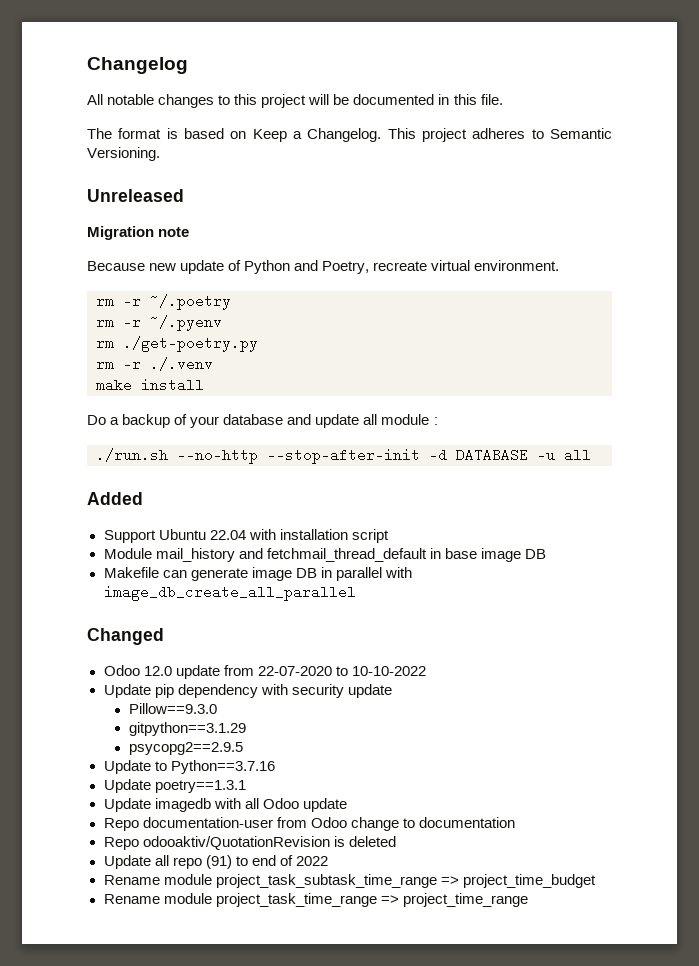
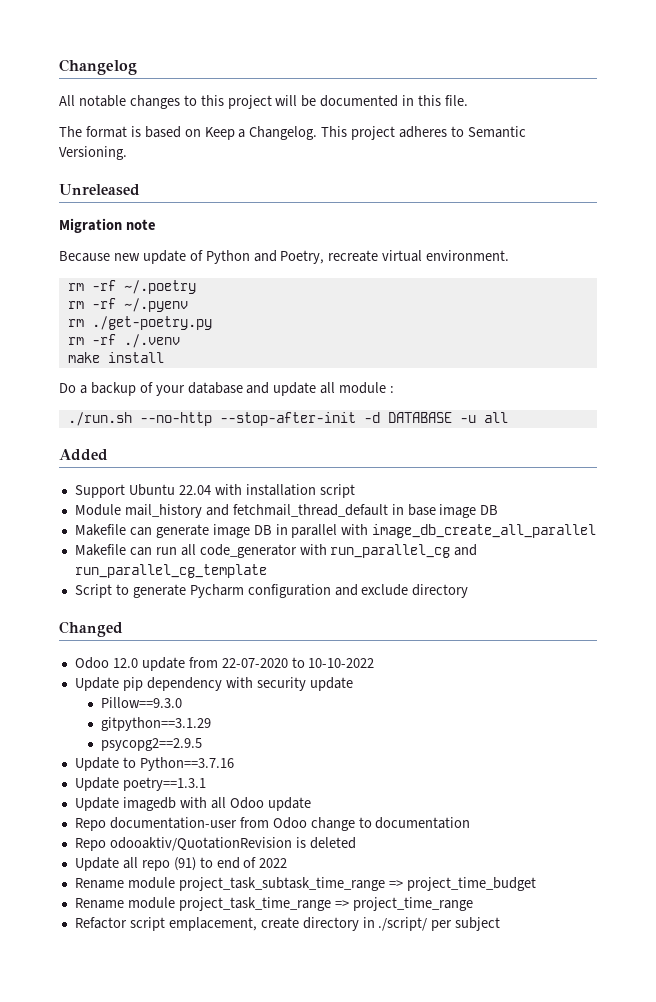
[123,294,141,308] -r -> [91,280,116,291] -rf
[123,315,141,329] -r -> [91,298,116,309] -rf
[123,357,141,371] -r -> [91,334,116,345] -rf
(356, 593) none -> [74,544,478,558] [74,564,267,578] [74,584,469,598] // Makefile can run all code_generator with run_parallel_cg and run_parallel_cg_template // Script to generate Pycharm configuration and exclude directory
(528, 900) none -> [74,917,501,931] // Refactor script emplacement, create directory in ./script/ per subject

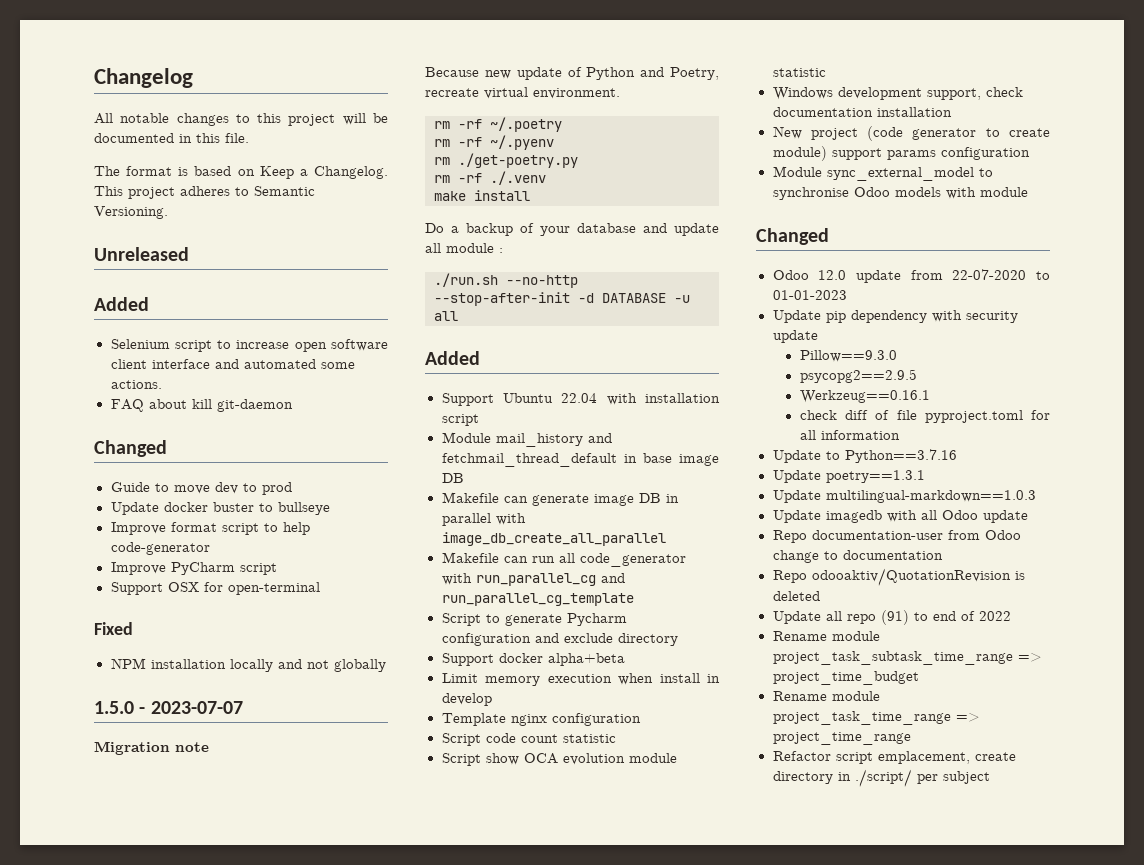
(140, 190) none -> [94,297,149,311] [110,339,388,352] [110,359,355,369] [110,380,162,389] [110,399,293,412] [94,440,167,457] [110,482,292,495] [110,502,330,515] [110,522,310,535] [110,542,210,555] [110,562,277,575] [110,582,320,595] [94,622,133,635] [110,658,386,672] [94,701,243,714] // Added // Selenium script to increase open software client interface and automated some actions. // FAQ about kill git-daemon // Changed // Guide to move dev to prod // Update docker buster to bullseye // Improve format script to help code-generator // Improve PyCharm script // Support OSX for open-terminal // Fixed // NPM installation locally and not globally // 1.5.0 - 2023-07-07
(469, 591) none -> [441,653,625,666] [441,673,720,686] [441,693,492,706] [441,713,641,726] [441,733,616,746] [441,753,677,766] [772,68,826,77] [772,87,1023,100] [772,107,952,117] [772,126,1050,141] [772,146,1030,161] [772,166,993,181] [772,187,1028,200] // Support docker alpha+beta // Limit memory execution when install in develop // Template nginx configuration // Script code count statistic // Script show OCA evolution module statistic // Windows development support, check documentation installation // New project (code generator to create module) support params configuration // Module sync_external_model to synchronise Odoo models with module
[308,658,375,668] 10-10-2022 -> [772,290,847,300] 01-01-2023
[100,717,211,731] [100,738,202,751] gitpython==3.1.29 // psycopg2==2.9.5 -> [799,369,917,383] [799,390,930,403] [799,410,1050,423] [799,430,900,440] psycopg2==2.9.5 // Werkzeug==0.16.1 // check diff of file pyproject.toml for all information
(206, 784) none -> [772,490,1036,503] // Update multilingual-markdown==1.0.3

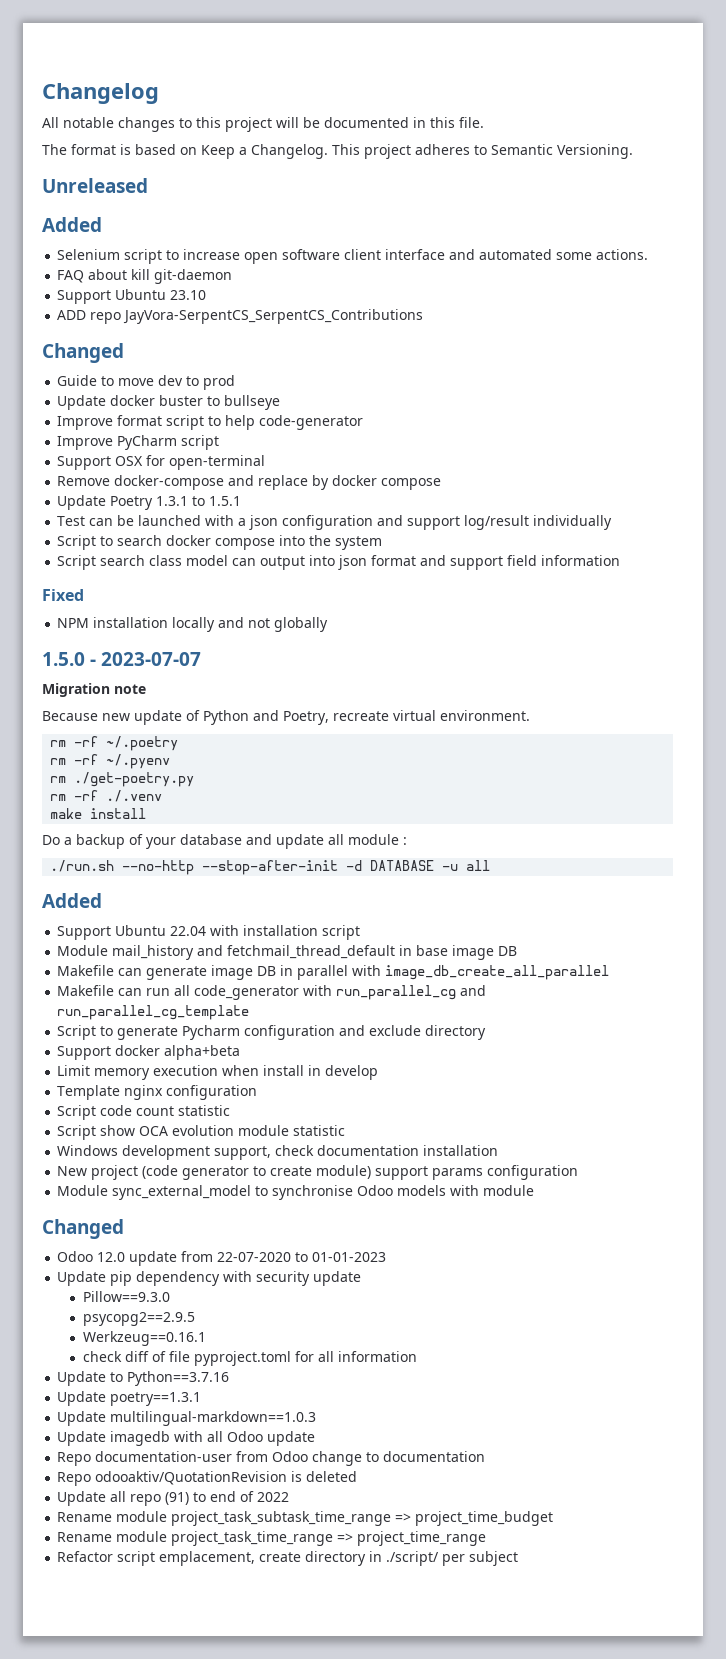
(293, 405) none -> [57,289,207,304] [57,309,424,324] // Support Ubuntu 23.10 // ADD repo JayVora-SerpentCS_SerpentCS_Contributions
(320, 588) none -> [57,475,442,490] [57,495,242,510] [57,515,613,530] [57,535,383,550] [57,555,621,570] // Remove docker-compose and replace by docker compose // Update Poetry 1.3.1 to 1.5.1 // Test can be launched with a json configuration and support log/result individually // Script to search docker compose into the system // Script search class model can output into json format and support field information

